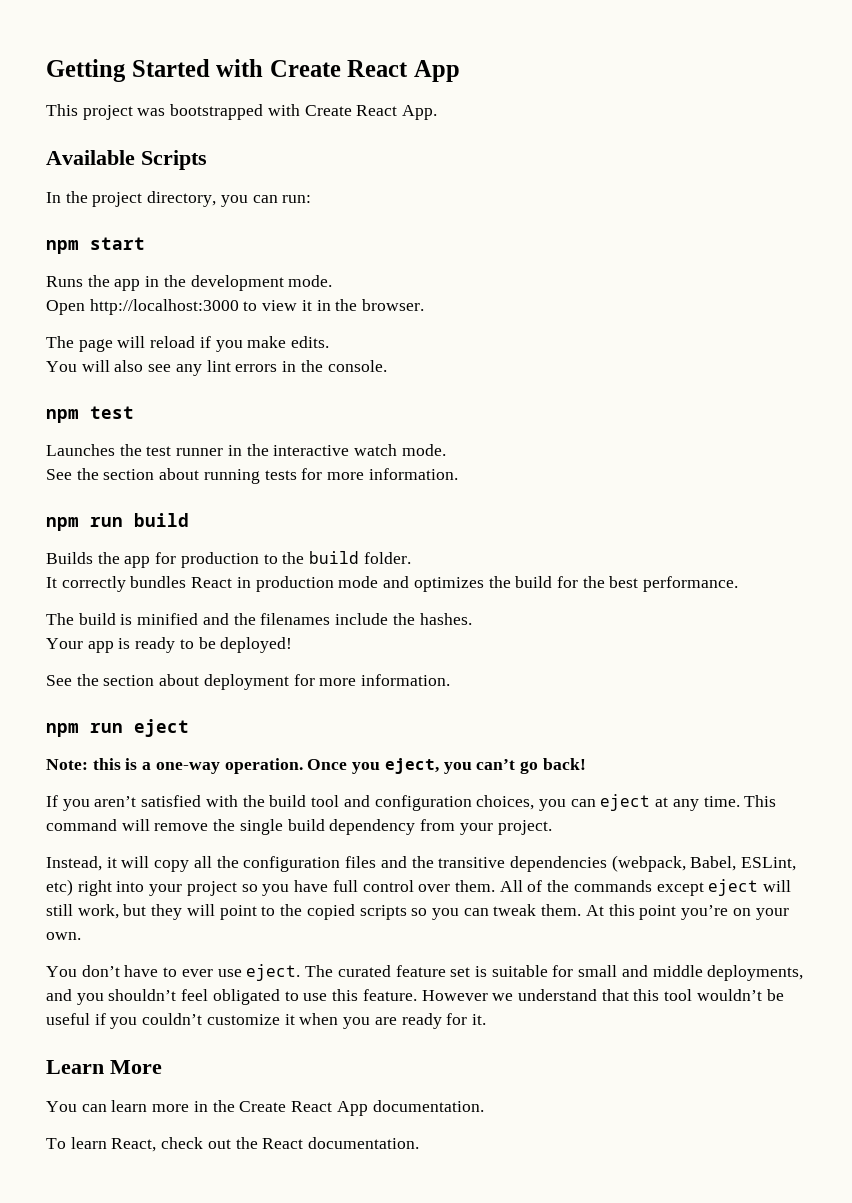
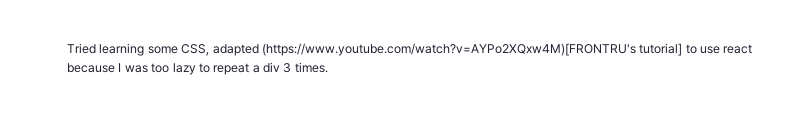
[46,59,461,82] [46,104,438,120] [46,150,207,170] [46,191,312,207] [46,237,145,254] [46,275,333,291] [46,299,425,315] [46,336,330,352] [46,360,387,376] [46,406,134,423] [46,444,446,456] [46,468,458,484] [46,513,189,531] [46,551,411,568] [46,576,739,592] [46,613,472,625] [46,637,293,653] [46,674,451,690] [46,719,189,737] [46,758,586,774] [46,794,777,811] [46,819,552,835] [46,855,797,872] [46,879,792,896] [46,904,789,920] [46,932,81,940] [46,964,804,981] [46,989,784,1005] [46,1013,486,1029] [46,1060,162,1074] [46,1100,484,1116] [46,1137,420,1152] Getting Started with Create React App // This project was bootstrapped with Create React App. // Available Scripts // In the project directory, you can run: // npm start // Runs the app in the development mode. // Open http://localhost:3000 to view it in the browser. // The page will reload if you make edits. // You will also see any lint errors in the console. // npm test // Launches the test runner in the interactive watch mode. // See the section about running tests for more information. // npm run build // Builds the app for production to the build folder. // It correctly bundles React in production mode and optimizes the build for the best performance. // The build is minified and the filenames include the hashes. // Your app is ready to be deployed! // See the section about deployment for more information. // npm run eject // Note: this is a one-way operation. Once you eject, you can’t go back! // If you aren’t satisfied with the build tool and configuration choices, you can eject at any time. This command will remove the single build dependency from your project. // Instead, it will copy all the configuration files and the transitive dependencies (webpack, Babel, ESLint, etc) right into your project so you have full control over them. All of the commands except eject will still work, but they will point to the copied scripts so you can tweak them. At this point you’re on your own. // You don’t have to ever use eject. The curated feature set is suitable for small and middle deployments, and you shouldn’t feel obligated to use this feature. However we understand that this tool wouldn’t be useful if you couldn’t customize it when you are ready for it. // Learn More // You can learn more in the Create React App documentation. // To learn React, check out the React documentation. -> [67,43,753,56] [67,62,328,75] Tried learning some CSS, adapted (https://www.youtube.com/watch?v=AYPo2XQxw4M)[FRONTRU's tutorial] to use react because I was too lazy to repeat a div 3 times.

